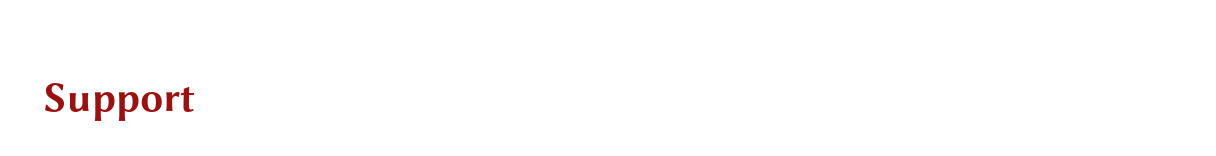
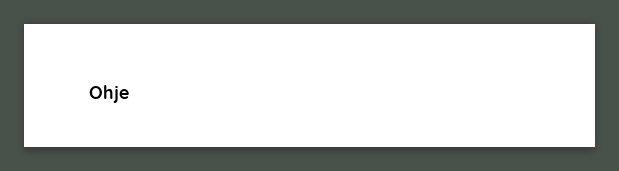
[44,83,195,121] Support -> [89,85,129,103] Ohje

